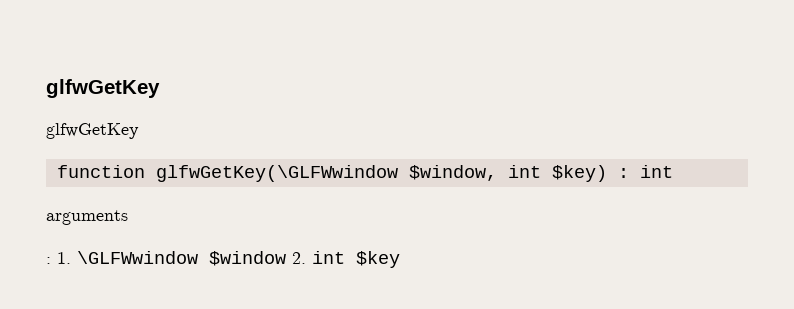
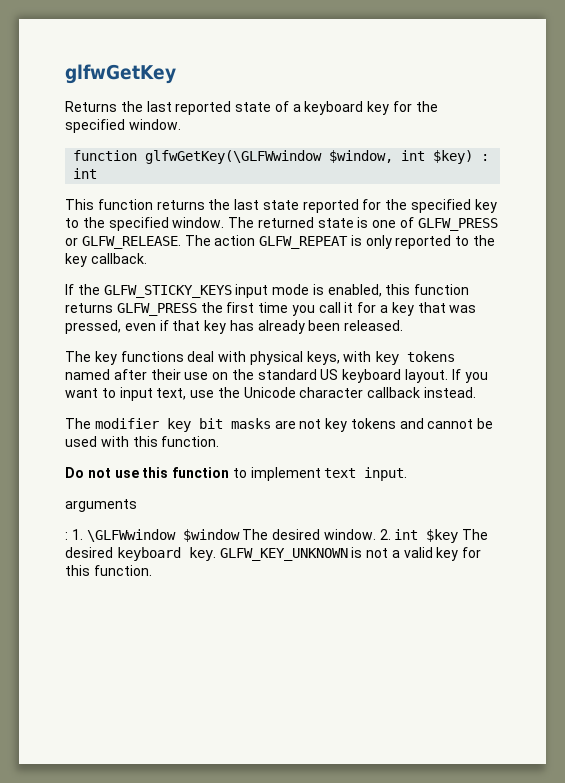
[46,79,160,98] [46,123,139,139] glfwGetKey // glfwGetKey -> [65,64,176,84] [65,101,438,115] [65,119,181,133] glfwGetKey // Returns the last reported state of a keyboard key for the specified window.
(673, 171) none -> [65,199,497,213] [65,217,498,231] [65,235,496,249] [65,253,147,267] [65,284,470,298] [65,302,477,316] [65,320,404,334] [65,351,456,365] [65,369,488,383] [65,387,477,401] [65,418,494,432] [65,436,220,447] [65,467,408,481] // This function returns the last state reported for the specified key to the specified window. The returned state is one of GLFW_PRESS or GLFW_RELEASE. The action GLFW_REPEAT is only reported to the key callback. // If the GLFW_STICKY_KEYS input mode is enabled, this function returns GLFW_PRESS the first time you call it for a key that was pressed, even if that key has already been released. // The key functions deal with physical keys, with key tokens named after their use on the standard US keyboard layout. If you want to input text, use the Unicode character callback instead. // The modifier key bit masks are not key tokens and cannot be used with this function. // Do not use this function to implement text input.
[292,251,400,268] 2. int $key -> [242,529,489,543] [65,547,482,561] [65,565,152,576] The desired window. 2. int $key The desired keyboard key. GLFW_KEY_UNKNOWN is not a valid key for this function.

